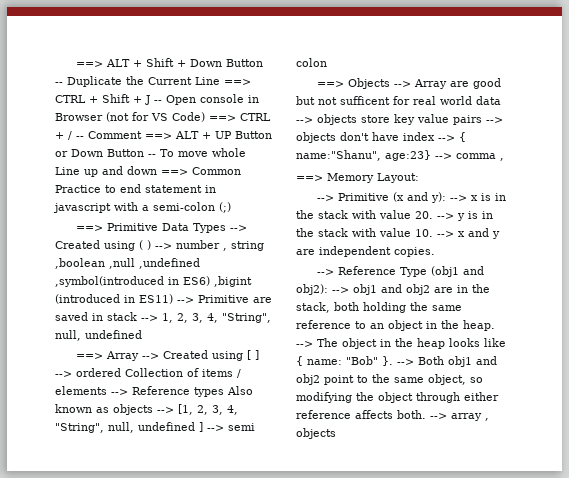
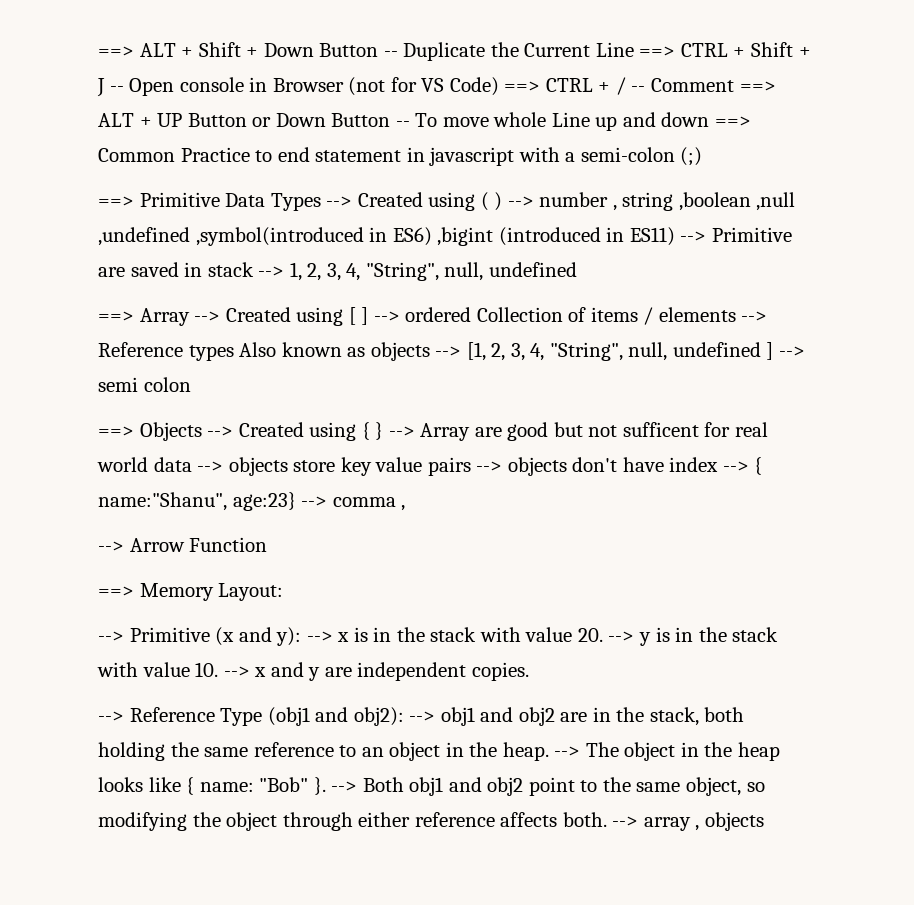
(411, 84) none -> [238,422,415,441] Created using { } -->
(504, 159) none -> [98,537,268,552] // --> Arrow Function

